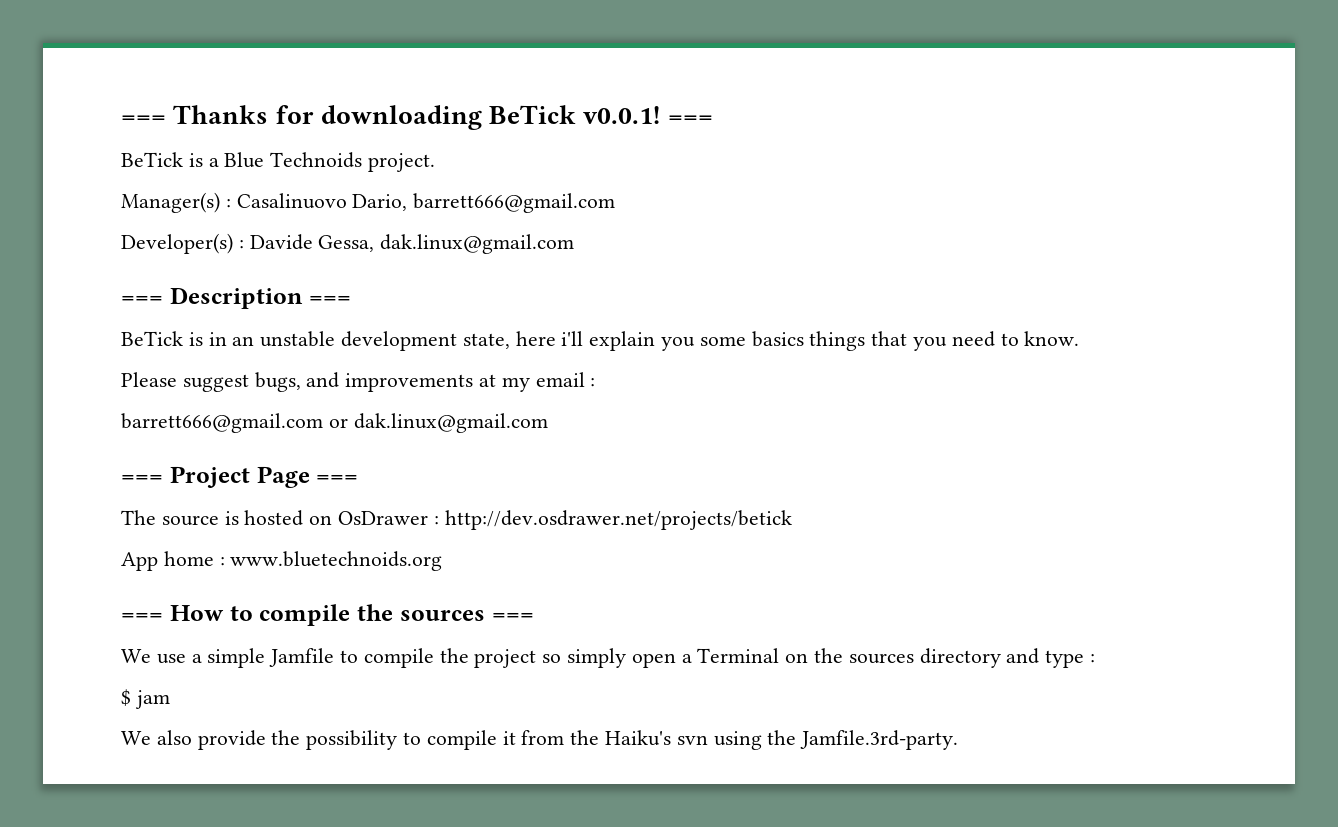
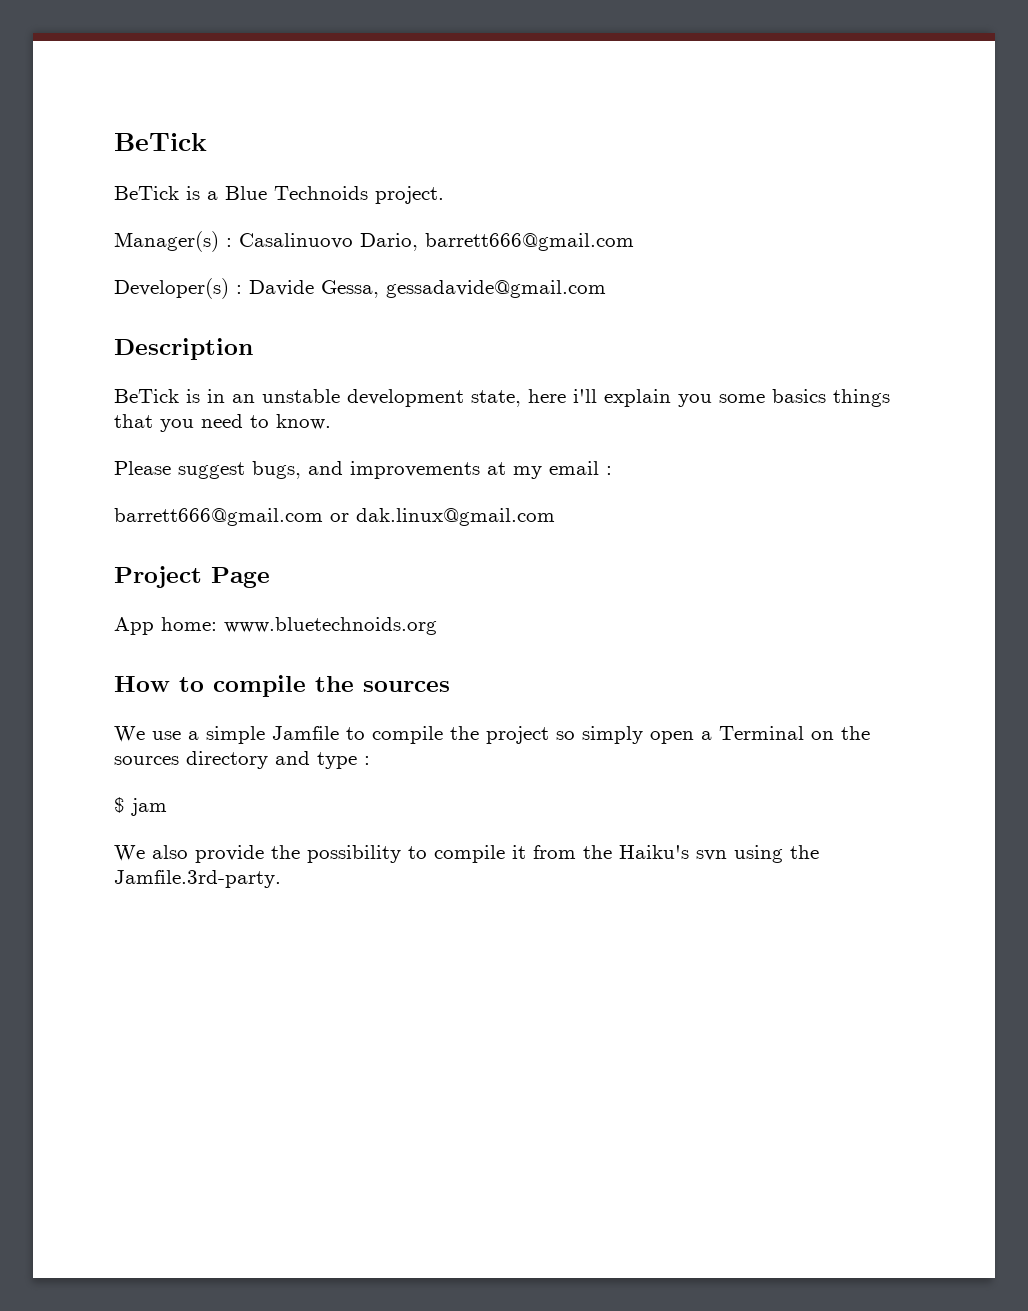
[121,105,713,130] === Thanks for downloading BeTick v0.0.1! === -> [114,133,207,151] BeTick
[380,234,575,254] [121,296,163,304] dak.linux@gmail.com // === -> [386,280,606,298] gessadavide@gmail.com //
[308,296,351,304] === -> (253, 349) none
[121,475,163,483] === -> (555, 517) none
[316,475,359,483] [121,510,792,530] === // The source is hosted on OsDrawer : http://dev.osdrawer.net/projects/betick -> (270, 577) none
[163,551,225,566] home : -> [161,617,217,631] home:
[121,613,163,621] === -> (437, 626) none
[491,613,534,621] === -> (450, 686) none

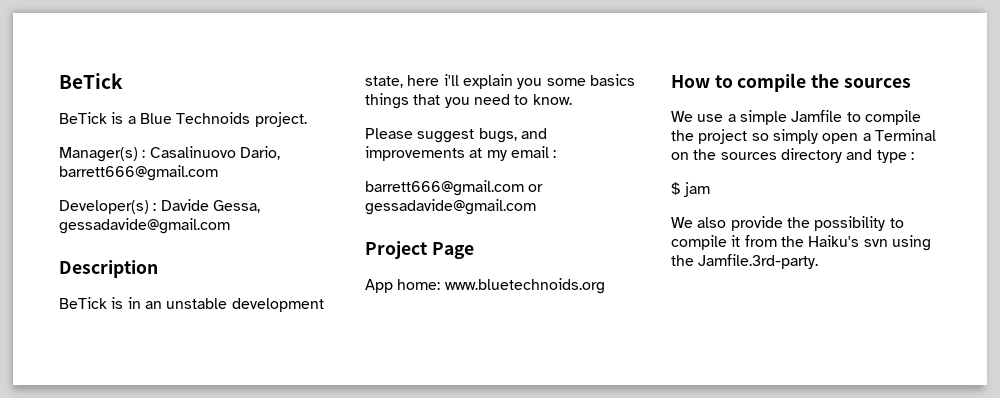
[356,508,555,526] dak.linux@gmail.com -> [365,199,536,215] gessadavide@gmail.com

